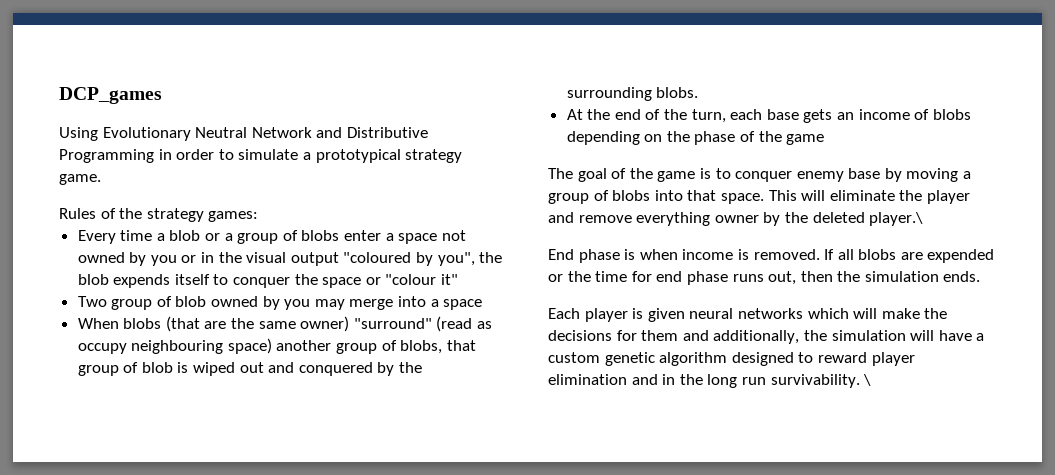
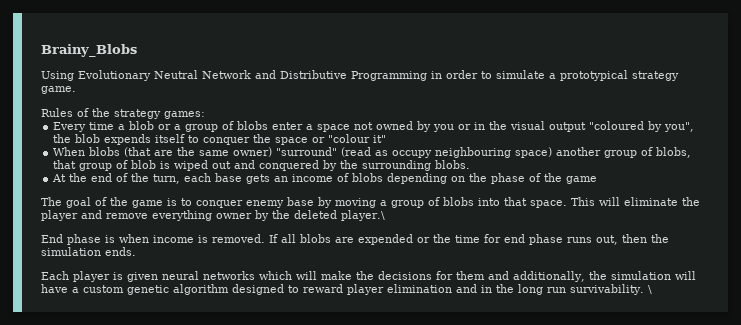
[59,87,162,104] DCP_games -> [41,44,137,57] Brainy_Blobs
[77,296,483,310] // Two group of blob owned by you may merge into a space -> (387, 139) none

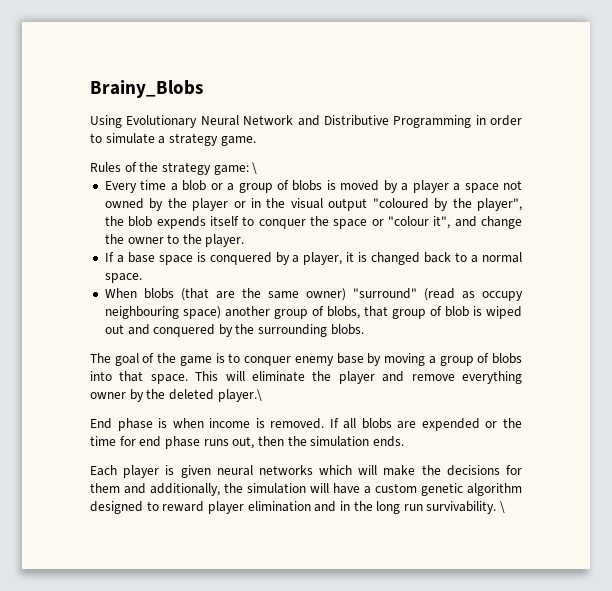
[154,70,198,79] Neutral -> [200,115,239,126] Neural
[560,70,628,81] prototypical -> (166, 140) none
[164,111,205,119] games: -> [213,162,258,175] game: \
[272,122,304,130] enter -> [326,180,449,193] is moved by a player
[433,124,455,132] you -> [167,198,229,211] the player
[664,122,695,132] you", -> [452,198,522,211] the player",
[373,135,387,143] it" -> [433,216,522,229] [104,234,245,247] [104,252,522,265] [104,273,142,283] it", and change the owner to the player. // If a base space is conquered by a player, it is changed back to a normal space.
[52,173,598,184] // At the end of the turn, each base gets an income of blobs depending on the phase of the game -> (364, 329) none

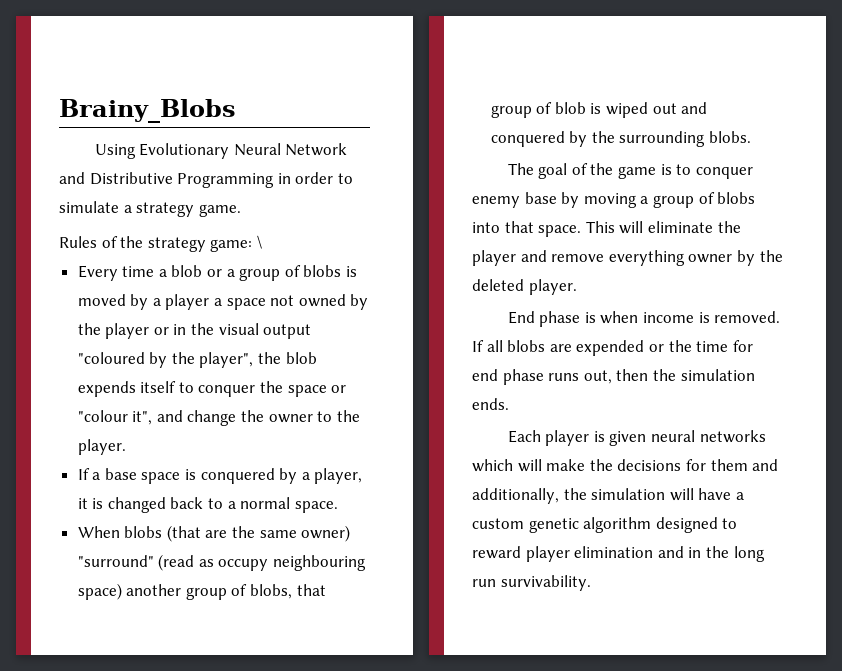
[217,389,262,402] player.\ -> [528,279,577,295] player.
[500,501,506,513] \ -> (591, 583) none

